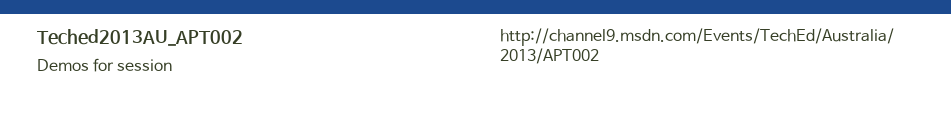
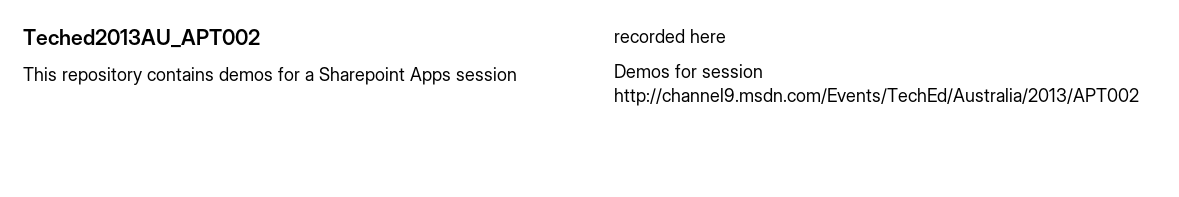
(243, 37) none -> [23,67,517,85] [614,29,726,43] // This repository contains demos for a Sharepoint Apps session recorded here

